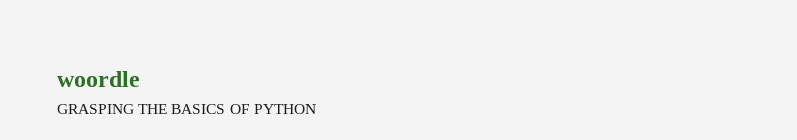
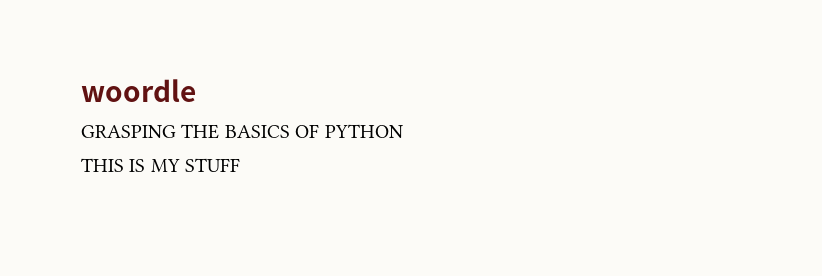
(316, 109) none -> [81,158,241,172] // THIS IS MY STUFF

